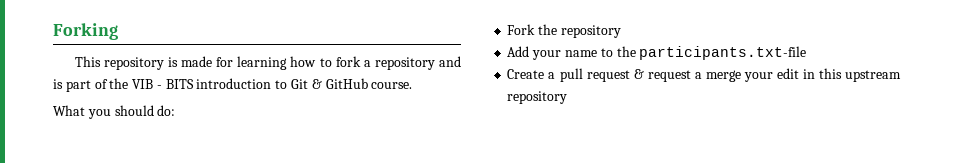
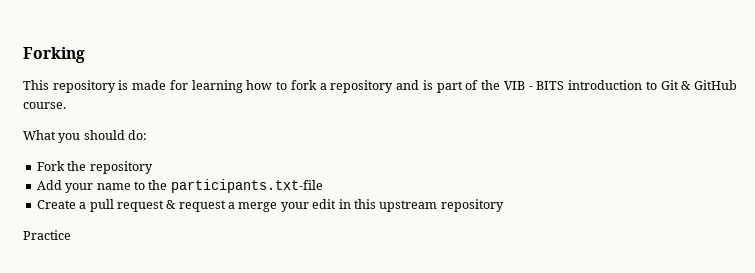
(568, 97) none -> [23,230,71,240] // Practice

